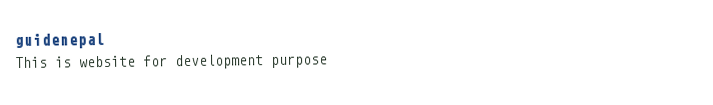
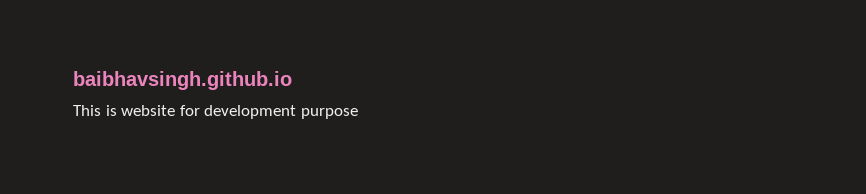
[14,32,105,50] guidenepal -> [73,71,292,90] baibhavsingh.github.io

